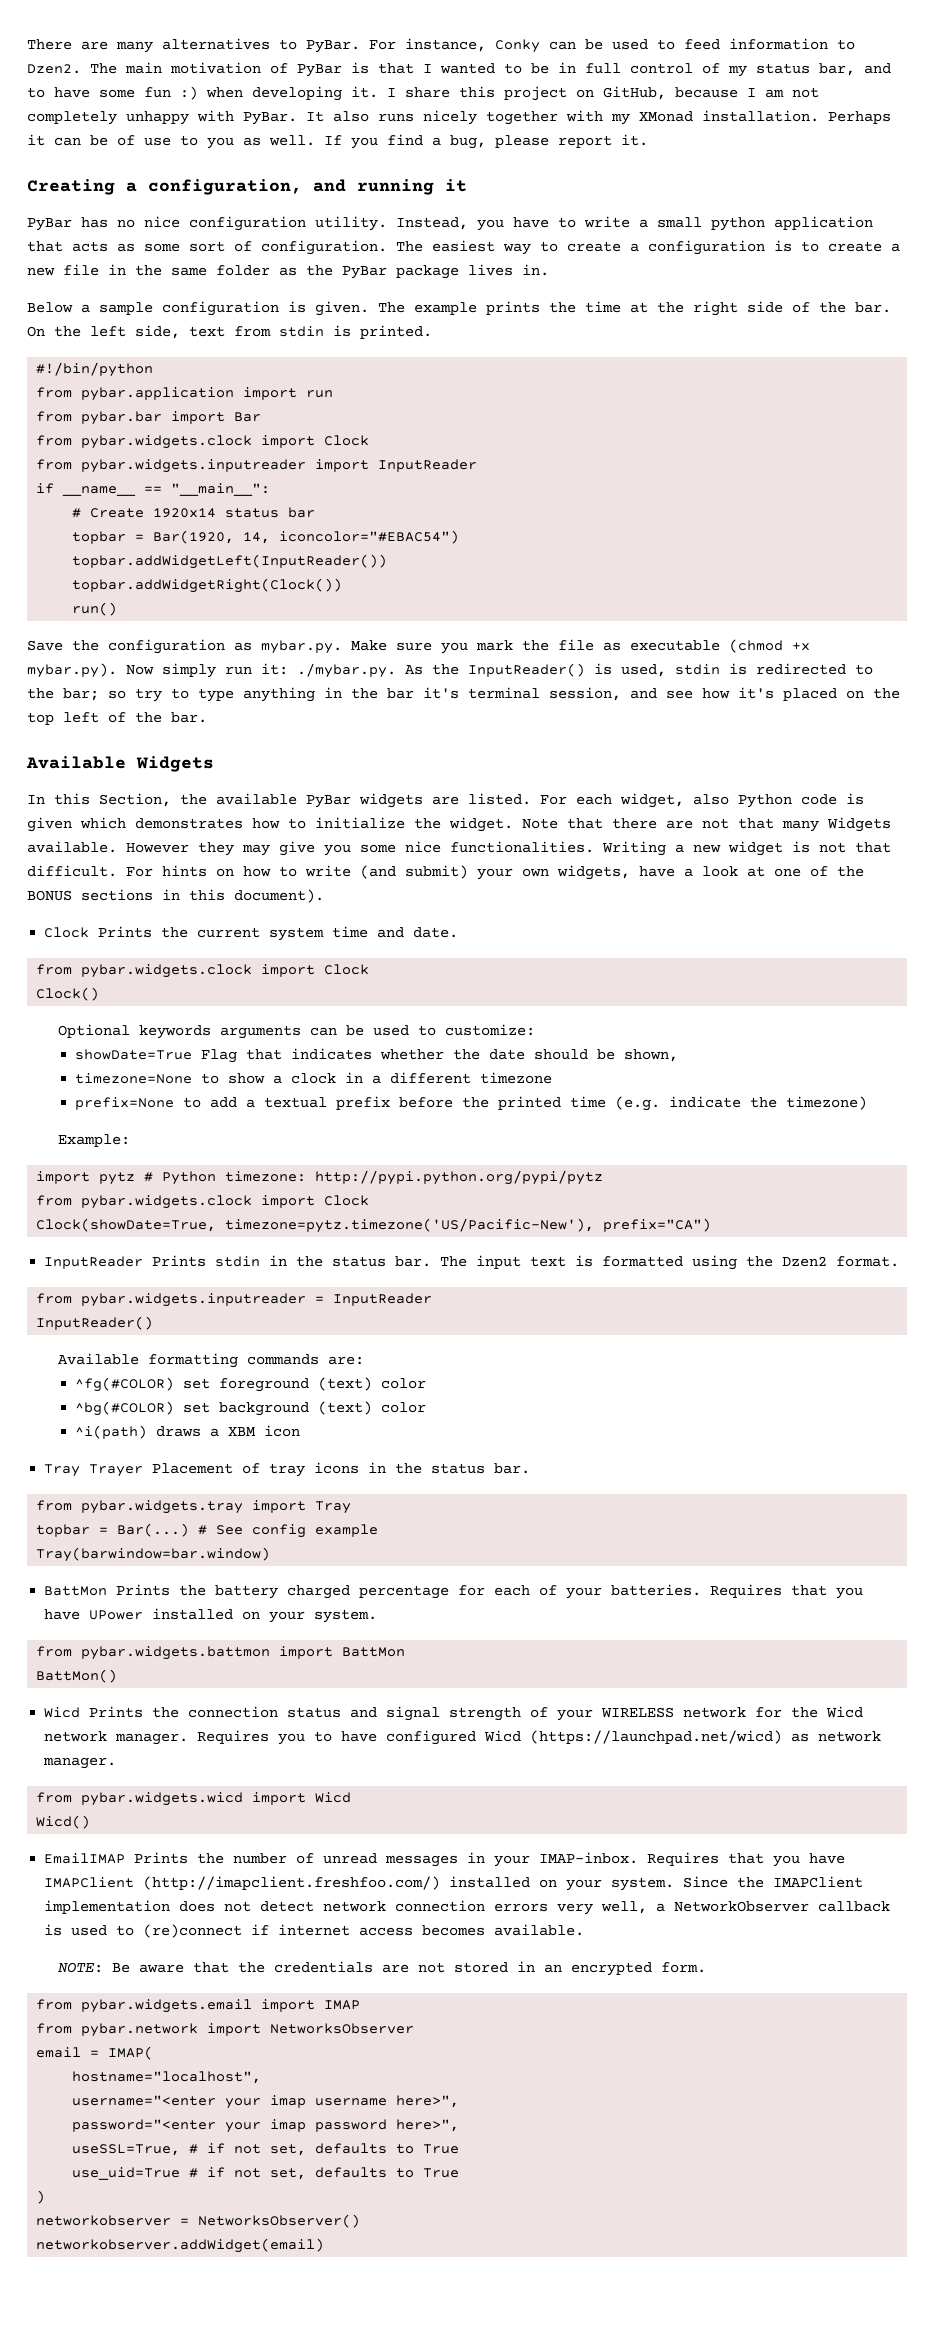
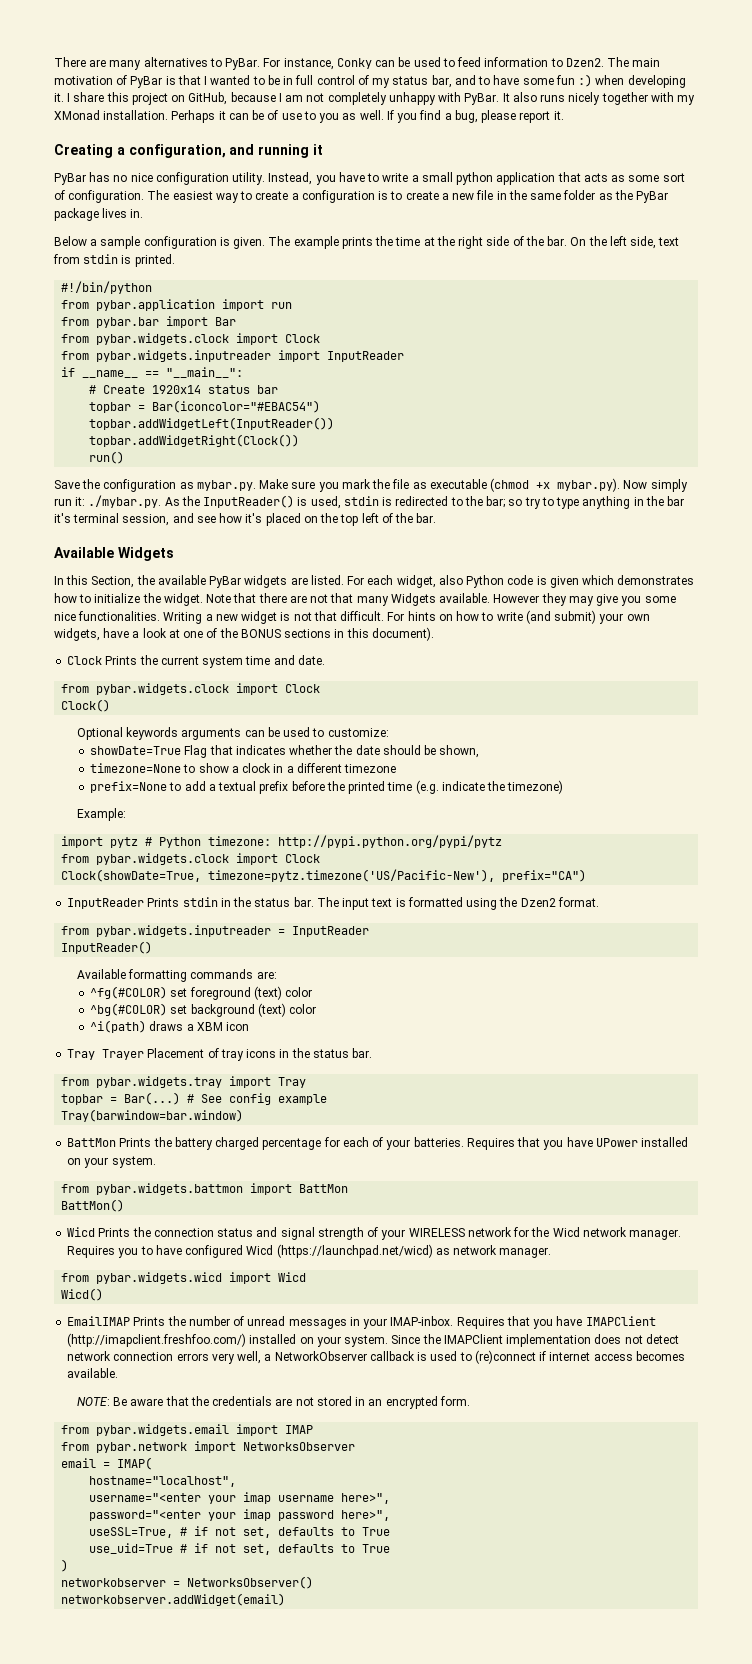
[153,530,460,544] Bar(1920, 14, iconcolor="#EBAC54") -> [152,400,321,413] Bar(iconcolor="#EBAC54")

